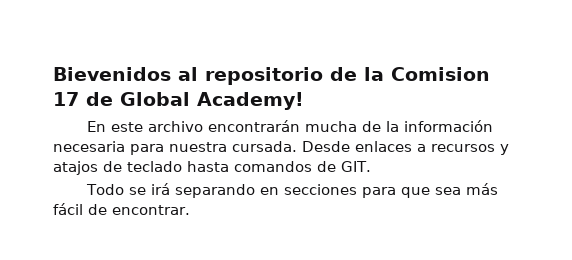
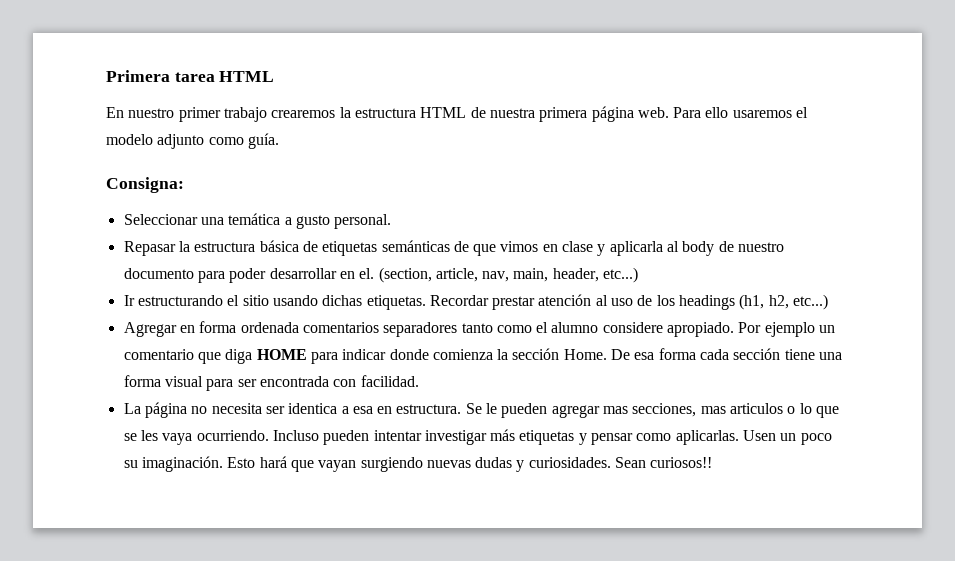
[53,67,490,85] [53,92,304,110] [87,120,494,132] [53,141,509,155] [53,161,371,175] [86,183,498,198] [53,203,190,215] Bievenidos al repositorio de la Comision 17 de Global Academy! // En este archivo encontrarán mucha de la información necesaria para nuestra cursada. Desde enlaces a recursos y atajos de teclado hasta comandos de GIT. // Todo se irá separando en secciones para que sea más fácil de encontrar. -> [106,70,275,82] [106,106,809,122] [106,133,279,149] [106,177,184,193] [123,213,392,229] [123,240,785,256] [123,267,639,283] [123,294,829,310] [123,321,836,337] [123,348,843,364] [123,375,419,391] [123,402,840,418] [123,429,832,445] [123,456,713,472] Primera tarea HTML // En nuestro primer trabajo crearemos la estructura HTML de nuestra primera página web. Para ello usaremos el modelo adjunto como guía. // Consigna: // Seleccionar una temática a gusto personal. // Repasar la estructura básica de etiquetas semánticas de que vimos en clase y aplicarla al body de nuestro documento para poder desarrollar en el. (section, article, nav, main, header, etc...) // Ir estructurando el sitio usando dichas etiquetas. Recordar prestar atención al uso de los headings (h1, h2, etc...) // Agregar en forma ordenada comentarios separadores tanto como el alumno considere apropiado. Por ejemplo un comentario que diga HOME para indicar donde comienza la sección Home. De esa forma cada sección tiene una forma visual para ser encontrada con facilidad. // La página no necesita ser identica a esa en estructura. Se le pueden agregar mas secciones, mas articulos o lo que se les vaya ocurriendo. Incluso pueden intentar investigar más etiquetas y pensar como aplicarlas. Usen un poco su imaginación. Esto hará que vayan surgiendo nuevas dudas y curiosidades. Sean curiosos!!

